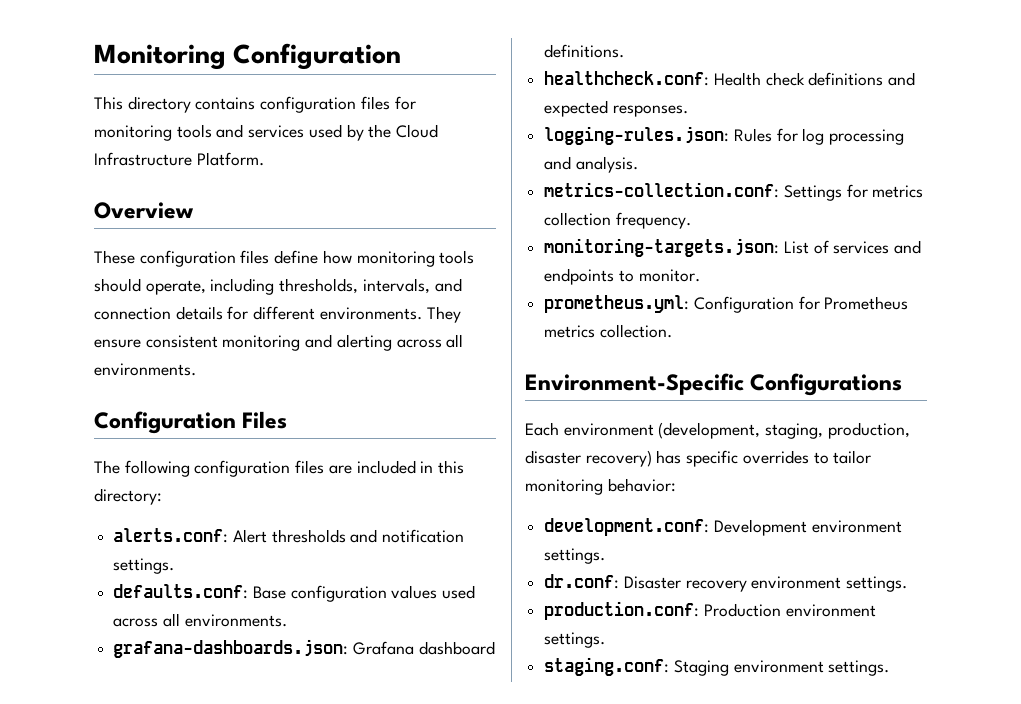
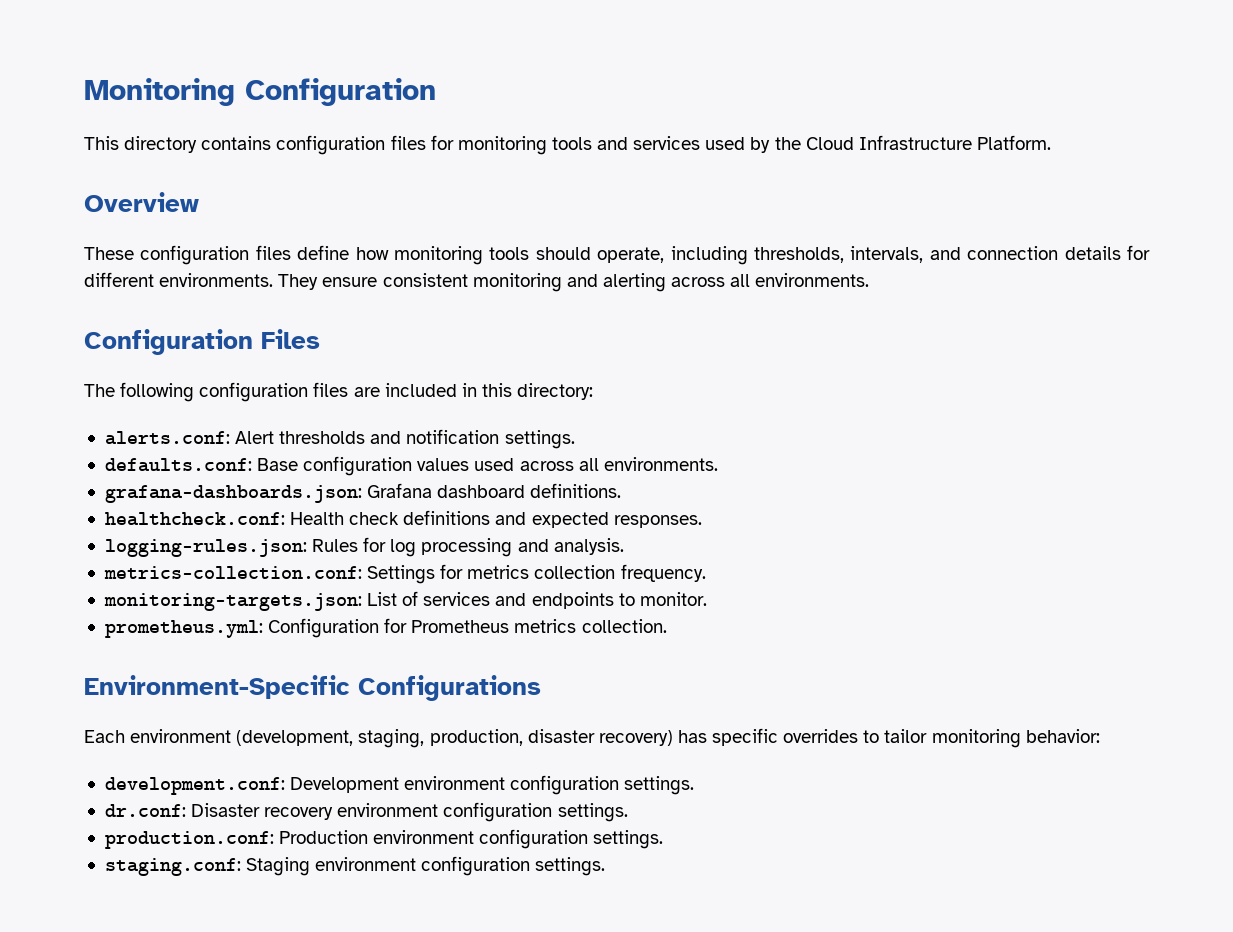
(902, 526) none -> [510,775,620,795] configuration
(842, 582) none -> [443,802,553,822] configuration
(876, 610) none -> [479,829,589,849] configuration
(824, 666) none -> [421,856,531,876] configuration

